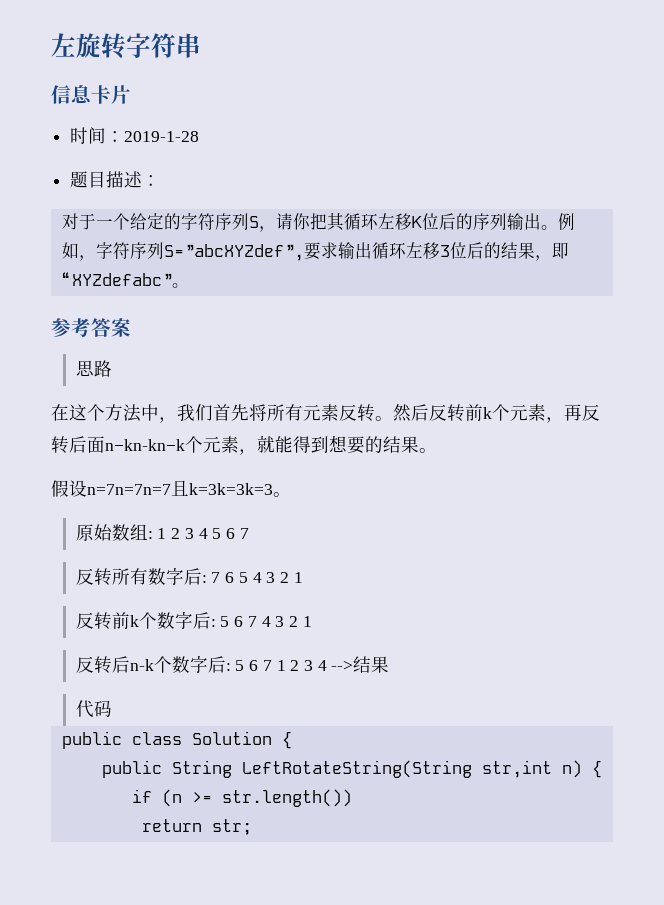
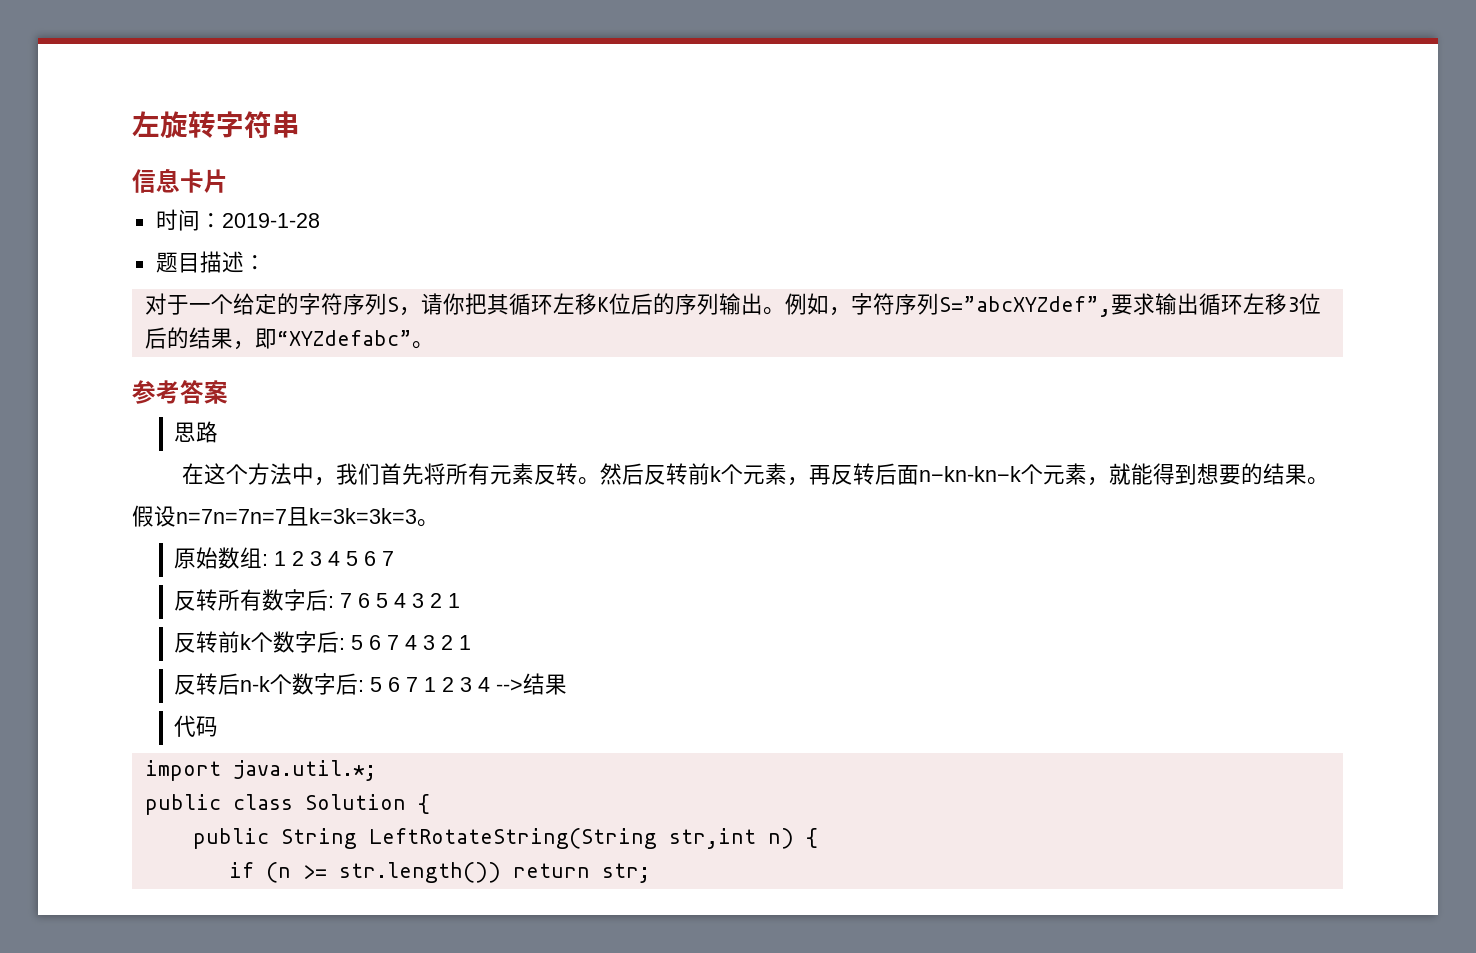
(112, 708) none -> [144,760,376,781] // import java.util.*;
(352, 798) // -> (501, 872) none

